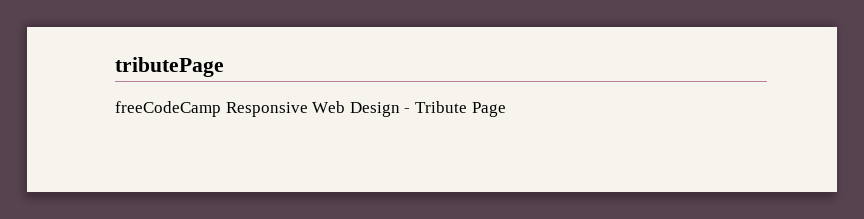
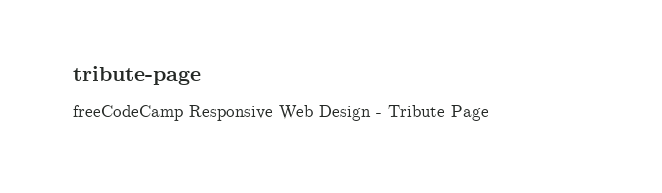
[115,57,224,77] tributePage -> [73,66,201,85] tribute-page

